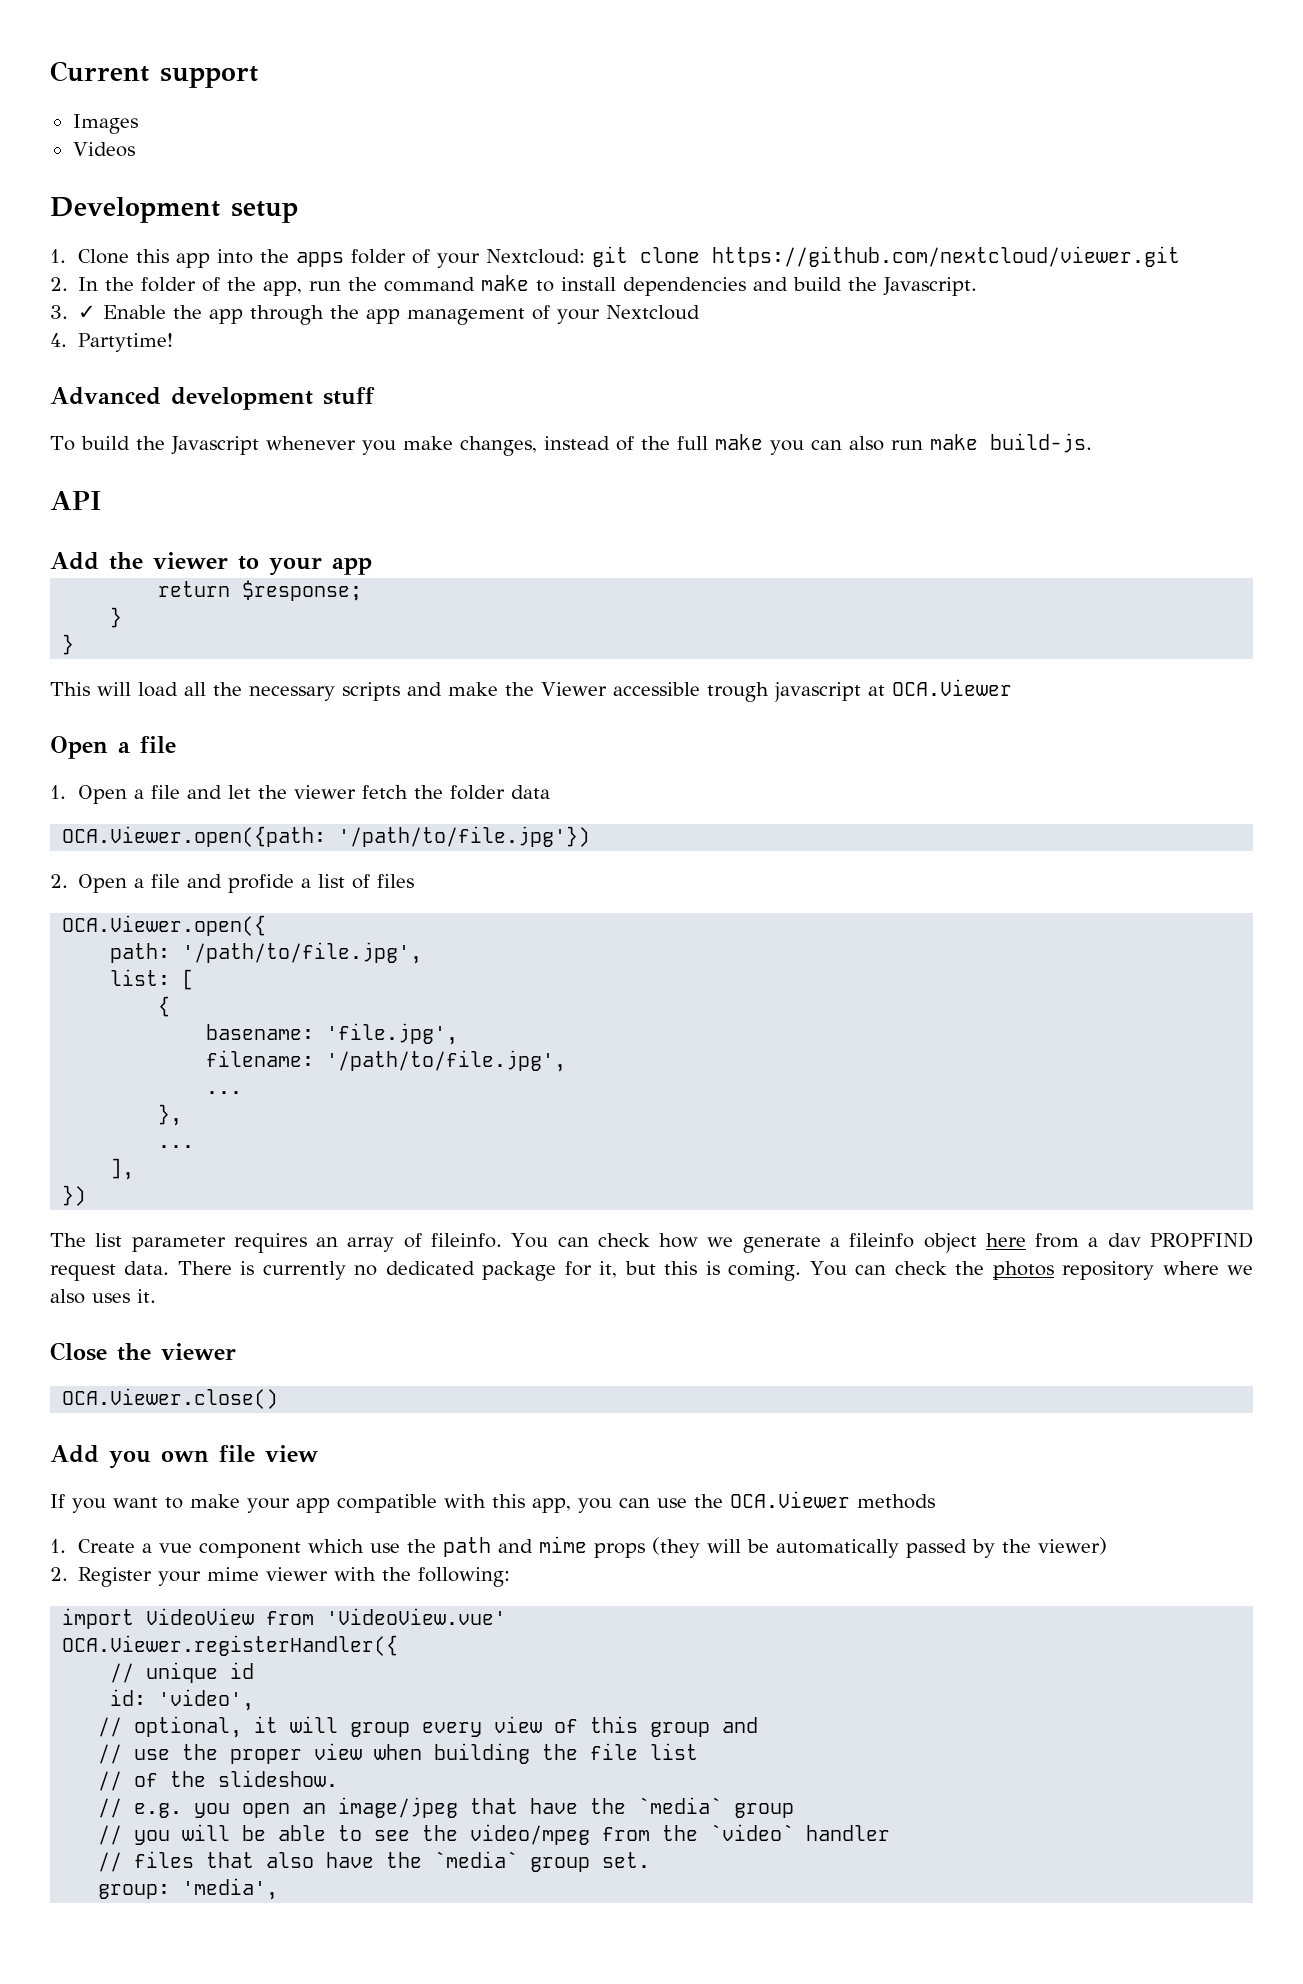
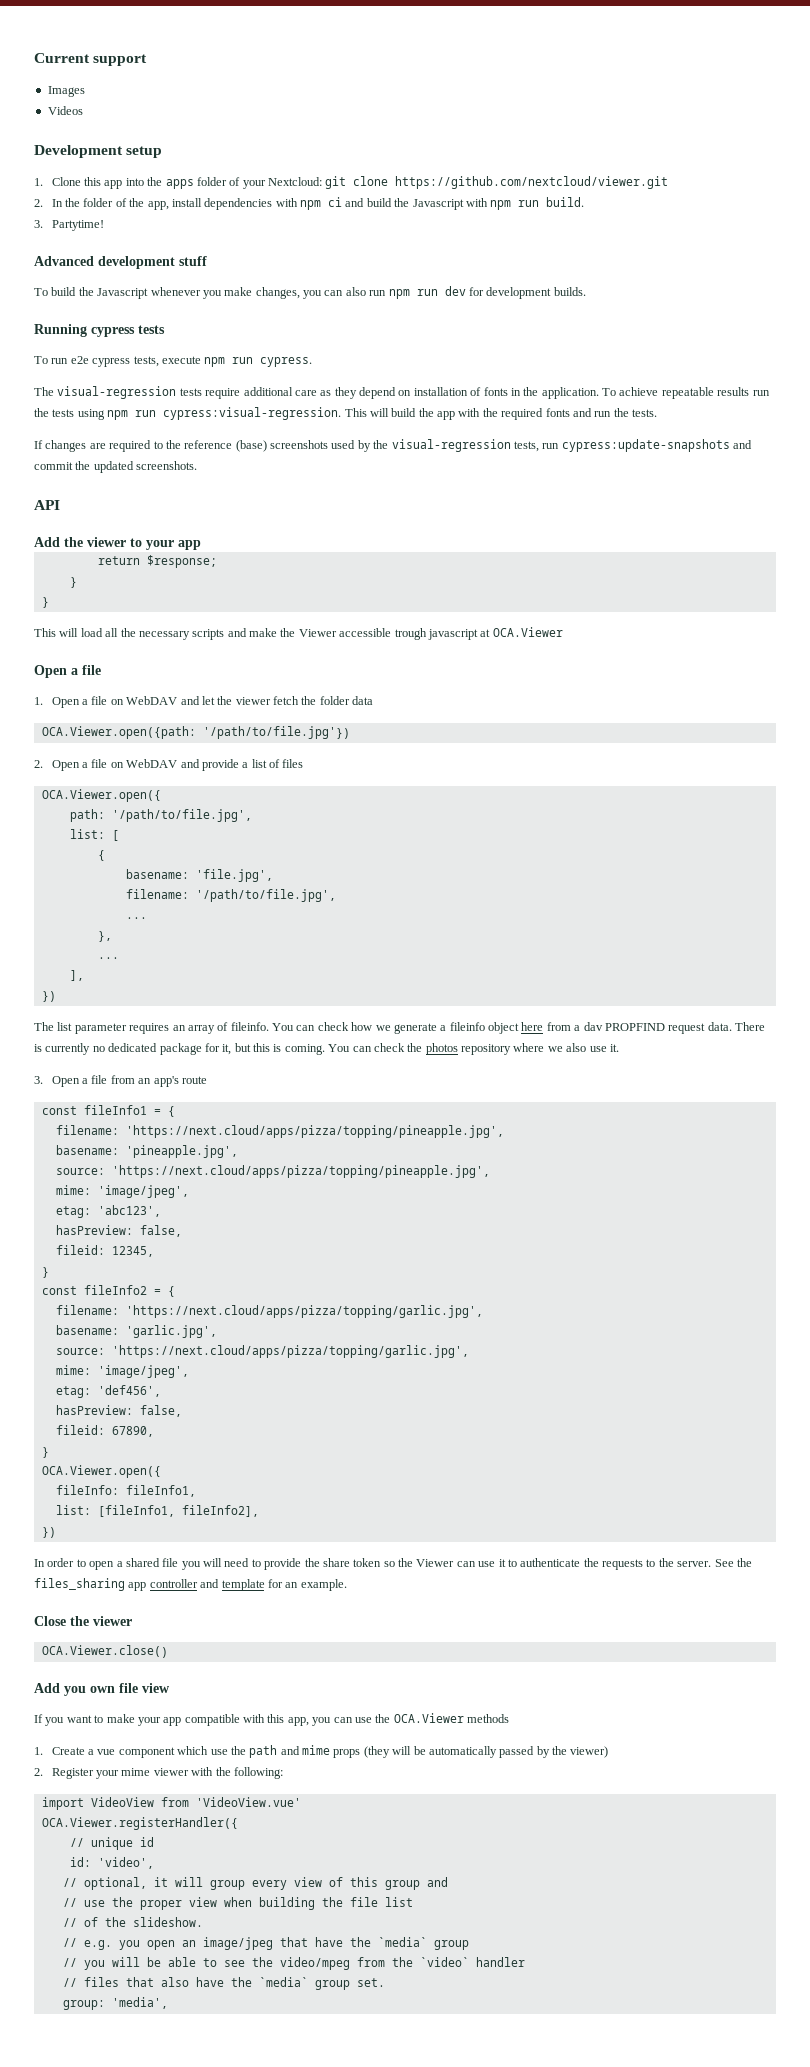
[309,275,978,296] [50,305,701,325] [50,333,67,347] run the command make to install dependencies and build the Javascript. // 3. ✓ Enable the app through the app management of your Nextcloud // 4. -> [171,197,585,210] [34,220,43,228] install dependencies with npm ci and build the Javascript with npm run build. // 3.
[543,433,1092,455] instead of the full make you can also run make build-js. -> [303,286,586,299] [34,324,165,337] [34,356,313,367] [34,386,770,399] [34,407,657,420] [34,439,752,452] [34,461,198,473] you can also run npm run dev for development builds. // Running cypress tests // To run e2e cypress tests, execute npm run cypress. // The visual-regression tests require additional care as they depend on installation of fonts in the application. To achieve repeatable results run the tests using npm run cypress:visual-regression. This will build the app with the required fonts and run the tests. // If changes are required to the reference (base) screenshots used by the visual-regression tests, run cypress:update-snapshots and commit the updated screenshots.
(180, 792) none -> [110,696,178,705] on WebDAV
[187,874,295,893] and profide -> [110,759,239,771] on WebDAV and provide
[92,1293,130,1303] uses -> [589,1046,607,1052] use
(156, 1296) none -> [34,1075,207,1087] [41,1105,175,1117] [55,1125,504,1138] [55,1145,238,1158] [55,1165,490,1178] [55,1185,189,1198] [55,1205,161,1218] [55,1225,182,1237] [55,1245,154,1257] [41,1267,49,1278] [41,1285,175,1297] [55,1305,483,1318] [55,1325,217,1338] [55,1345,469,1358] [55,1365,189,1378] [55,1385,161,1398] [55,1405,182,1417] [55,1425,154,1437] [41,1447,49,1458] [41,1465,161,1478] [55,1485,196,1497] [55,1505,259,1517] [41,1527,56,1538] [34,1558,752,1570] [34,1578,347,1591] // 3. Open a file from an app's route // const fileInfo1 = { // filename: 'https://next.cloud/apps/pizza/topping/pineapple.jpg', // basename: 'pineapple.jpg', // source: 'https://next.cloud/apps/pizza/topping/pineapple.jpg', // mime: 'image/jpeg', // etag: 'abc123', // hasPreview: false, // fileid: 12345, // } // const fileInfo2 = { // filename: 'https://next.cloud/apps/pizza/topping/garlic.jpg', // basename: 'garlic.jpg', // source: 'https://next.cloud/apps/pizza/topping/garlic.jpg', // mime: 'image/jpeg', // etag: 'def456', // hasPreview: false, // fileid: 67890, // } // OCA.Viewer.open({ // fileInfo: fileInfo1, // list: [fileInfo1, fileInfo2], // }) // In order to open a shared file you will need to provide the share token so the Viewer can use it to authenticate the requests to the server. See the files_sharing app controller and template for an example.

